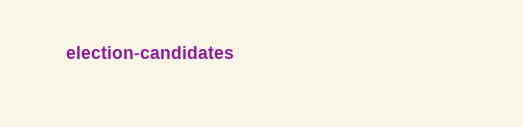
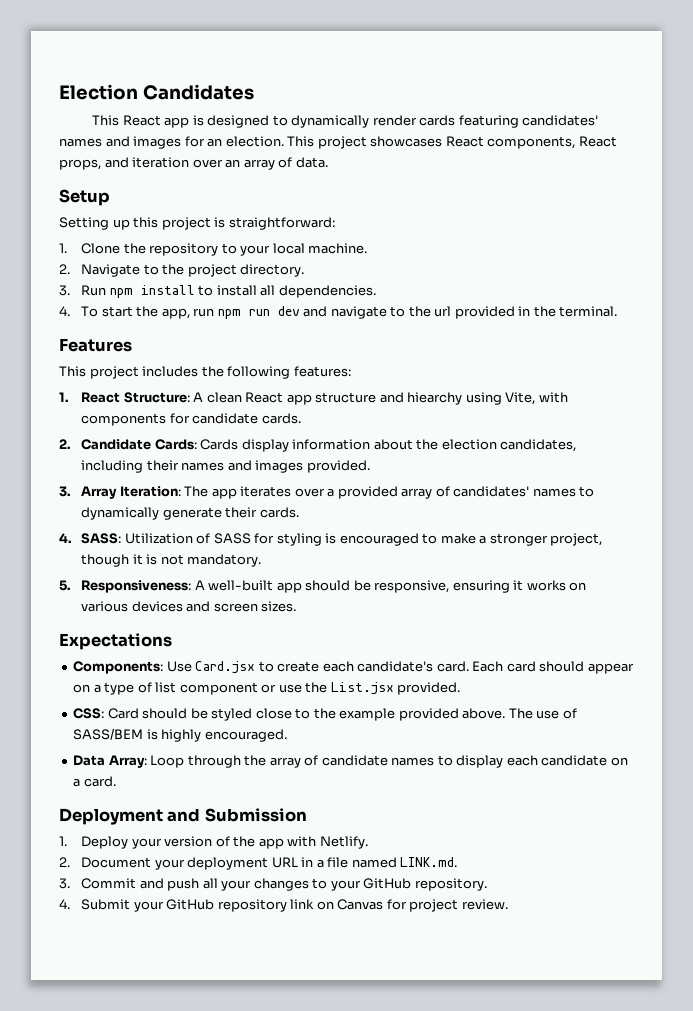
[66,46,234,59] election-candidates -> [59,84,254,100] [92,115,599,128] [59,136,617,149] [59,157,328,170] [59,189,110,206] [59,217,335,230] [59,243,368,256] [59,264,305,277] [59,285,376,298] [59,306,618,319] [59,338,132,352] [59,366,351,379] [59,392,568,405] [81,413,301,426] [59,439,577,452] [81,460,370,473] [59,486,595,499] [81,507,299,520] [59,533,603,546] [81,554,262,567] [59,580,587,593] [81,601,297,612] [59,633,172,650] [73,661,634,674] [73,682,461,695] [73,708,577,721] [73,728,287,742] [73,755,628,768] [73,776,116,787] [59,808,307,825] [59,836,368,849] [59,857,458,870] [59,878,487,891] [59,899,508,912] Election Candidates // This React app is designed to dynamically render cards featuring candidates' names and images for an election. This project showcases React components, React props, and iteration over an array of data. // Setup // Setting up this project is straightforward: // 1. Clone the repository to your local machine. // 2. Navigate to the project directory. // 3. Run npm install to install all dependencies. // 4. To start the app, run npm run dev and navigate to the url provided in the terminal. // Features // This project includes the following features: // 1. React Structure: A clean React app structure and hiearchy using Vite, with components for candidate cards. // 2. Candidate Cards: Cards display information about the election candidates, including their names and images provided. // 3. Array Iteration: The app iterates over a provided array of candidates' names to dynamically generate their cards. // 4. SASS: Utilization of SASS for styling is encouraged to make a stronger project, though it is not mandatory. // 5. Responsiveness: A well-built app should be responsive, ensuring it works on various devices and screen sizes. // Expectations // Components: Use Card.jsx to create each candidate's card. Each card should appear on a type of list component or use the List.jsx provided. // CSS: Card should be styled close to the example provided above. The use of SASS/BEM is highly encouraged. // Data Array: Loop through the array of candidate names to display each candidate on a card. // Deployment and Submission // 1. Deploy your version of the app with Netlify. // 2. Document your deployment URL in a file named LINK.md. // 3. Commit and push all your changes to your GitHub repository. // 4. Submit your GitHub repository link on Canvas for project review.

